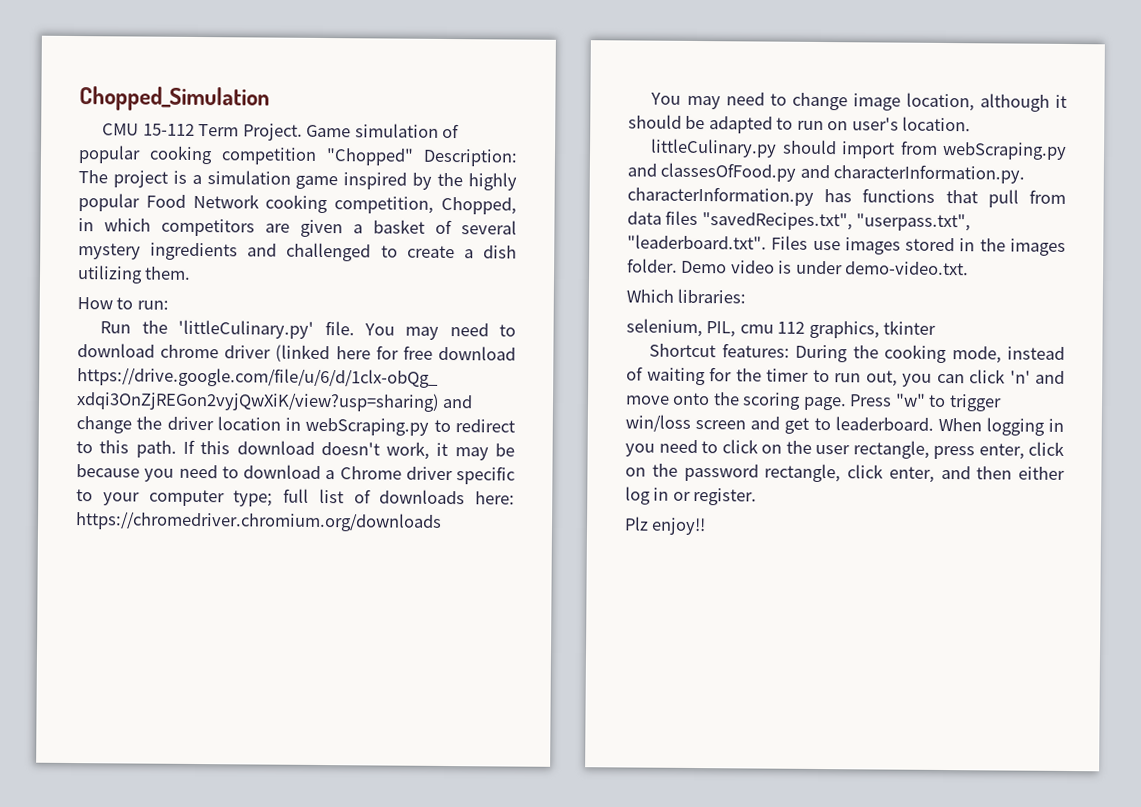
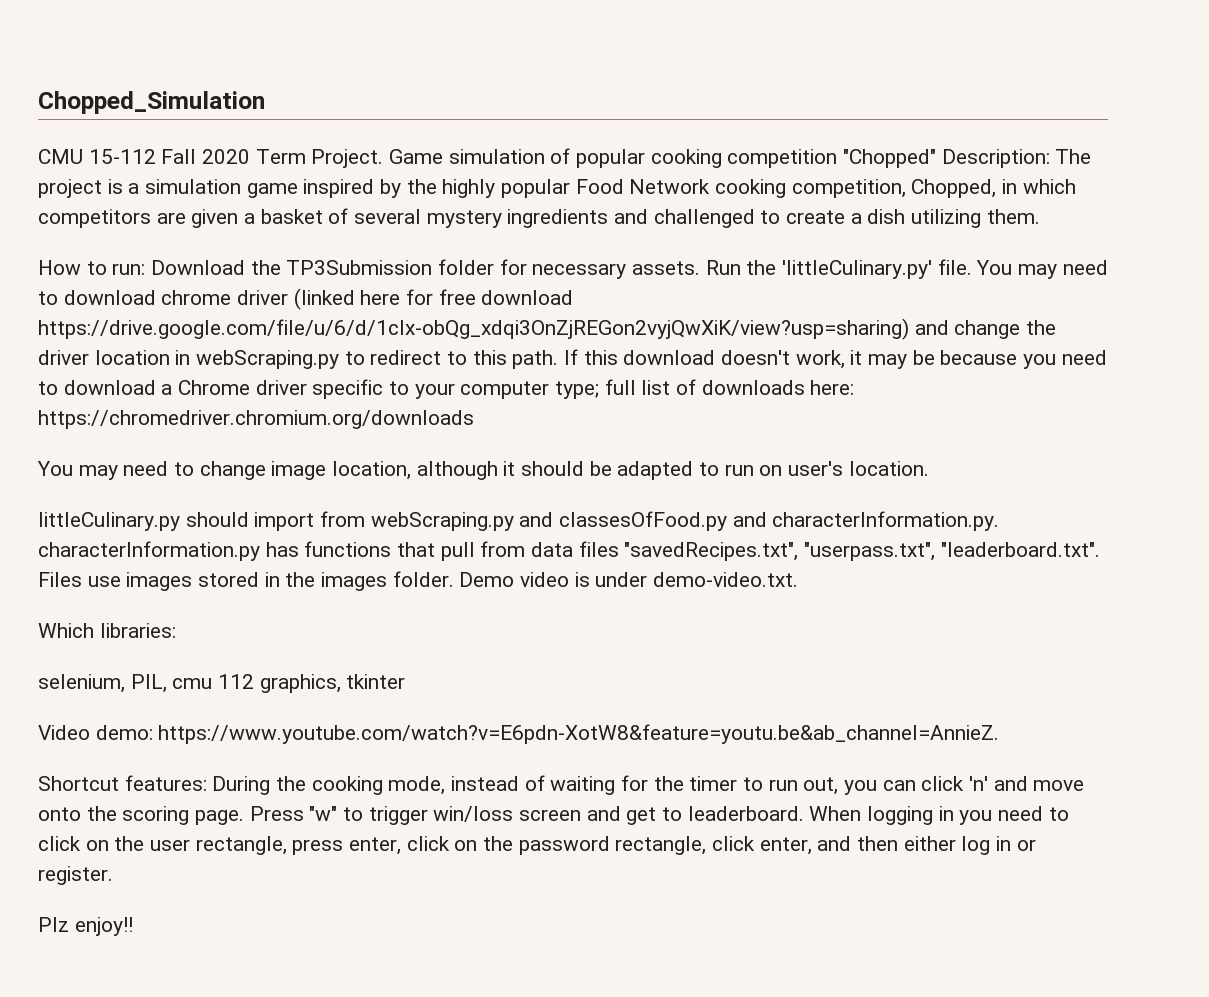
(195, 129) none -> [161,149,251,164] Fall 2020
(169, 305) // -> [151,259,701,279] Download the TP3Submission folder for necessary assets.
(937, 327) none -> [38,724,1000,744] // Video demo: https://www.youtube.com/watch?v=E6pdn-XotW8&feature=youtu.be&ab_channel=AnnieZ.

